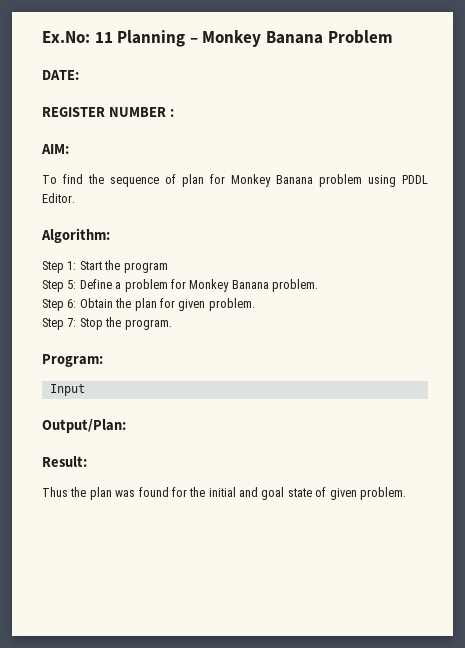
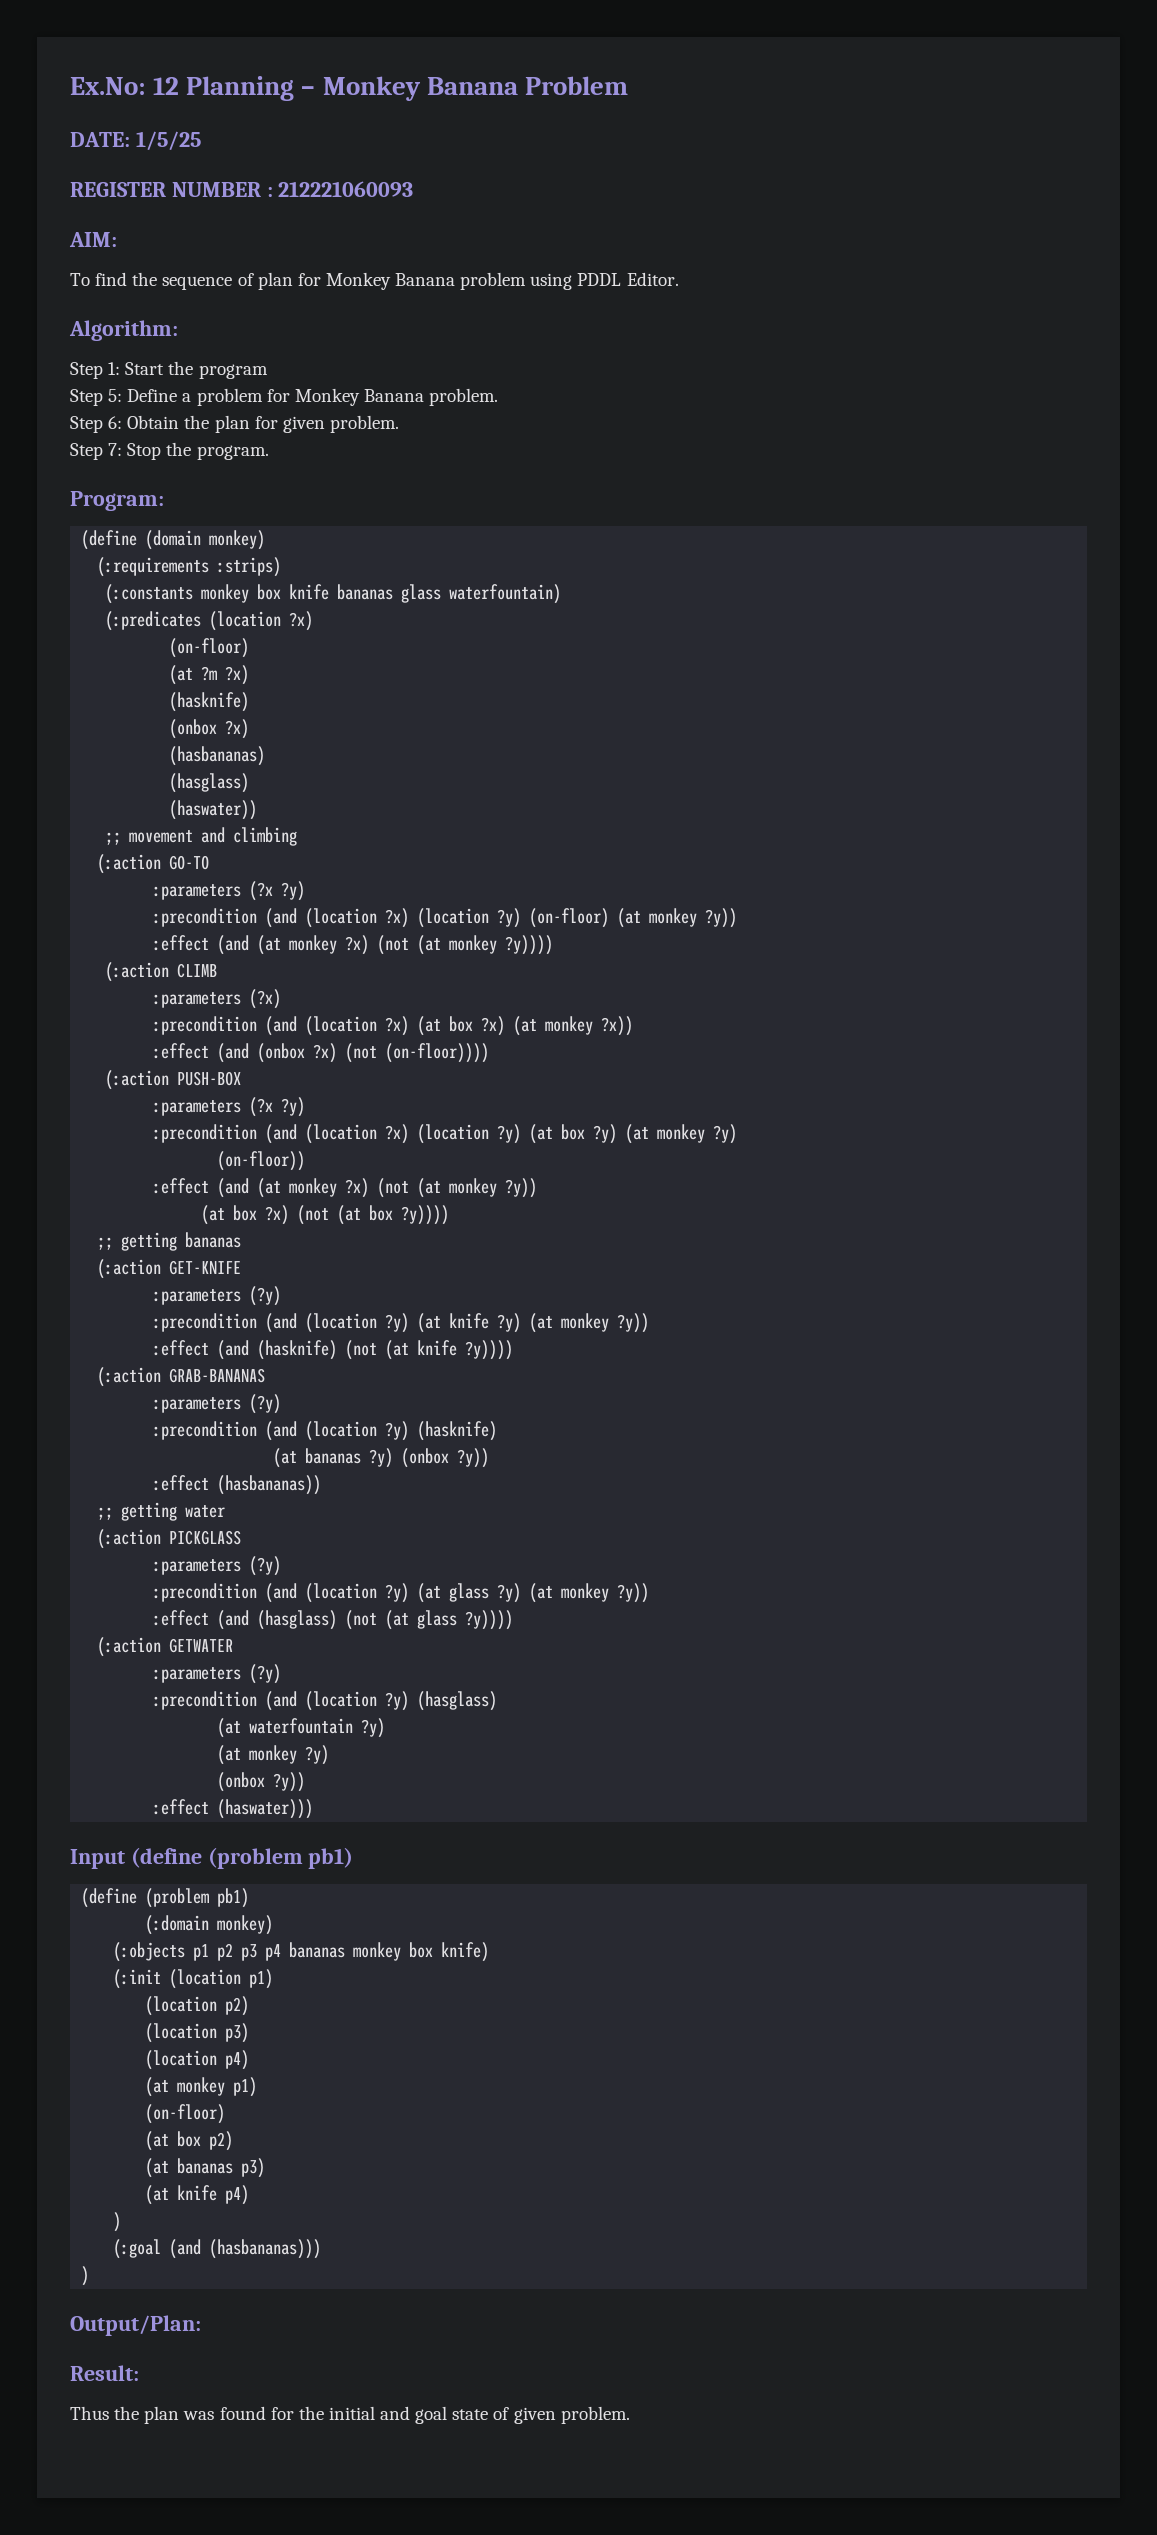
[94,32,113,43] 11 -> [153,77,180,95] 12
(79, 75) none -> [135,131,201,151] 1/5/25
(174, 113) none -> [278,181,414,197] 212221060093
[49,384,85,396] Input -> [81,530,266,550] [97,557,282,577] [105,584,562,604] [105,611,314,631] [169,638,250,658] [169,665,250,685] [169,692,250,712] [169,719,250,739] [169,746,266,766] [169,773,250,793] [169,800,258,820] [105,827,298,846] [97,854,210,874] [153,881,306,901] [153,908,738,928] [153,935,554,955] [105,962,218,982] [153,989,282,1009] [153,1016,634,1036] [153,1043,490,1063] [105,1070,242,1090] [153,1097,306,1117] [153,1124,738,1144] [217,1151,306,1171] [153,1178,538,1198] [201,1205,450,1225] [97,1232,242,1251] [97,1259,242,1279] [153,1286,282,1306] [153,1313,650,1333] [153,1340,514,1360] [97,1367,266,1387] [153,1394,282,1414] [153,1421,498,1441] [273,1448,490,1468] [153,1475,322,1495] [97,1502,226,1521] [97,1529,242,1549] [153,1556,282,1576] [153,1583,650,1603] [153,1610,514,1630] [97,1637,234,1657] [153,1664,282,1684] [153,1691,498,1711] [217,1718,386,1738] [217,1745,330,1765] [217,1772,306,1792] [153,1799,314,1819] [70,1847,354,1869] [81,1888,250,1908] [145,1915,274,1935] [113,1942,490,1962] [113,1969,274,1989] [145,1996,250,2016] [145,2023,250,2043] [145,2050,250,2070] [145,2077,258,2097] [145,2104,226,2124] [145,2131,234,2151] [145,2158,266,2178] [145,2185,250,2205] [113,2212,122,2232] [113,2239,322,2259] [81,2266,90,2286] (define (domain monkey) // (:requirements :strips) // (:constants monkey box knife bananas glass waterfountain) // (:predicates (location ?x) // (on-floor) // (at ?m ?x) // (hasknife) // (onbox ?x) // (hasbananas) // (hasglass) // (haswater)) // ;; movement and climbing // (:action GO-TO // :parameters (?x ?y) // :precondition (and (location ?x) (location ?y) (on-floor) (at monkey ?y)) // :effect (and (at monkey ?x) (not (at monkey ?y)))) // (:action CLIMB // :parameters (?x) // :precondition (and (location ?x) (at box ?x) (at monkey ?x)) // :effect (and (onbox ?x) (not (on-floor)))) // (:action PUSH-BOX // :parameters (?x ?y) // :precondition (and (location ?x) (location ?y) (at box ?y) (at monkey ?y) // (on-floor)) // :effect (and (at monkey ?x) (not (at monkey ?y)) // (at box ?x) (not (at box ?y)))) // ;; getting bananas // (:action GET-KNIFE // :parameters (?y) // :precondition (and (location ?y) (at knife ?y) (at monkey ?y)) // :effect (and (hasknife) (not (at knife ?y)))) // (:action GRAB-BANANAS // :parameters (?y) // :precondition (and (location ?y) (hasknife) // (at bananas ?y) (onbox ?y)) // :effect (hasbananas)) // ;; getting water // (:action PICKGLASS // :parameters (?y) // :precondition (and (location ?y) (at glass ?y) (at monkey ?y)) // :effect (and (hasglass) (not (at glass ?y)))) // (:action GETWATER // :parameters (?y) // :precondition (and (location ?y) (hasglass) // (at waterfountain ?y) // (at monkey ?y) // (onbox ?y)) // :effect (haswater))) // Input (define (problem pb1) // (define (problem pb1) // (:domain monkey) // (:objects p1 p2 p3 p4 bananas monkey box knife) // (:init (location p1) // (location p2) // (location p3) // (location p4) // (at monkey p1) // (on-floor) // (at box p2) // (at bananas p3) // (at knife p4) // ) // (:goal (and (hasbananas))) // )

